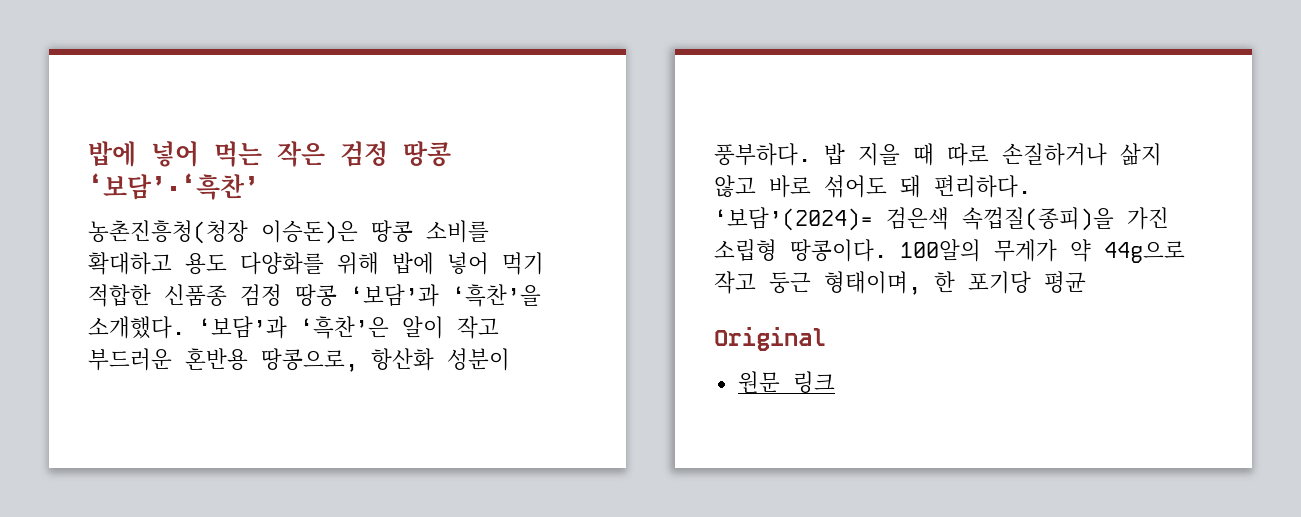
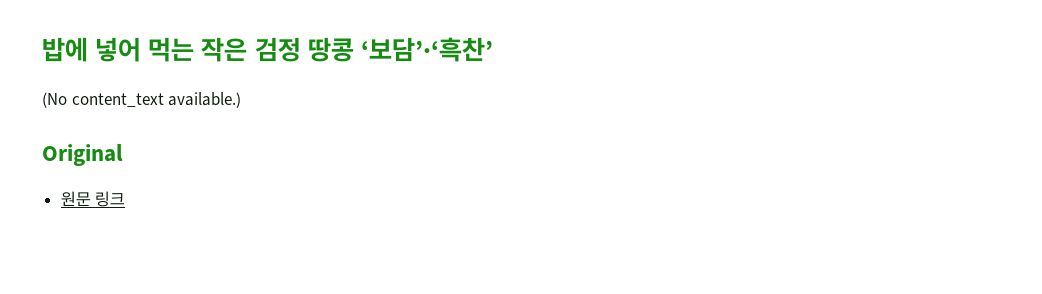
[88,220,489,244] [88,252,544,275] [88,284,541,307] [88,316,499,339] [88,348,510,372] [714,143,1162,166] [714,175,1031,198] [714,207,1169,231] [714,239,1185,263] [714,271,1086,295] 농촌진흥청(청장 이승돈)은 땅콩 소비를 확대하고 용도 다양화를 위해 밥에 넣어 먹기 적합한 신품종 검정 땅콩 ‘보담’과 ‘흑찬’을 소개했다. ‘보담’과 ‘흑찬’은 알이 작고 부드러운 혼반용 땅콩으로, 항산화 성분이 풍부하다. 밥 지을 때 따로 손질하거나 삶지 않고 바로 섞어도 돼 편리하다. ‘보담’(2024)= 검은색 속껍질(종피)을 가진 소립형 땅콩이다. 100알의 무게가 약 44g으로 작고 둥근 형태이며, 한 포기당 평균 -> [42,92,242,108] (No content_text available.)

